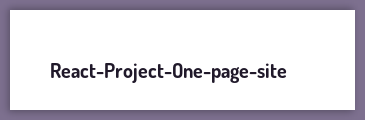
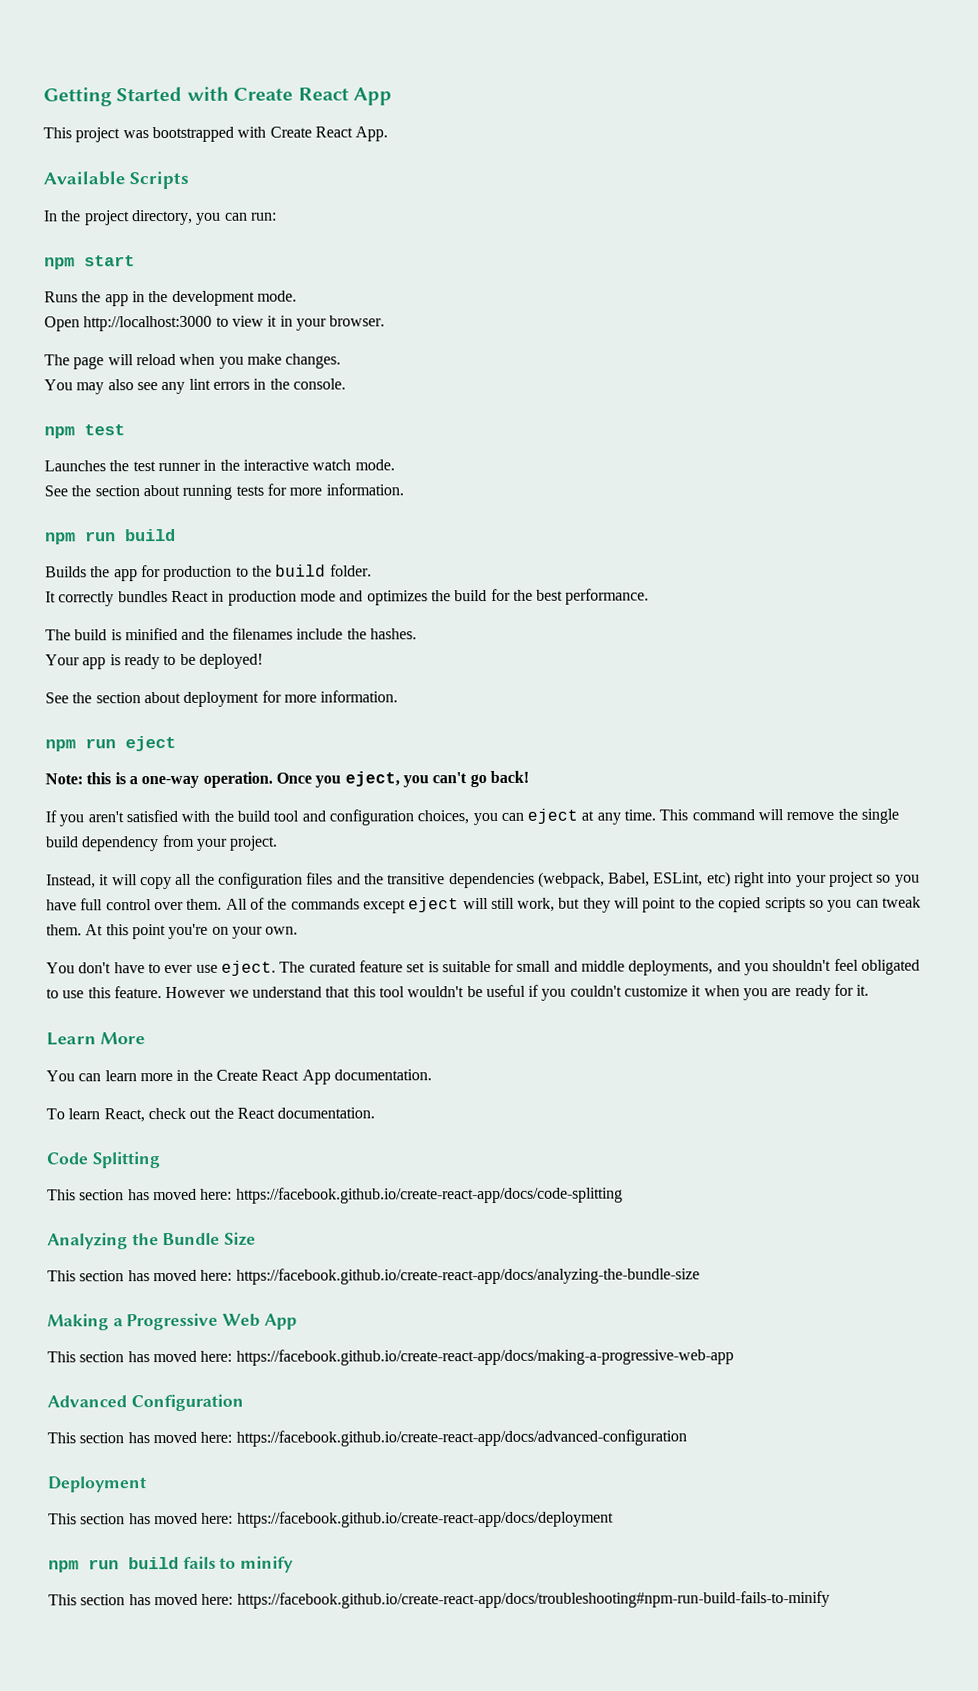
[50,63,287,83] React-Project-One-page-site -> [43,86,392,107] [43,126,389,143] [43,170,189,190] [44,209,277,226] [44,255,135,270] [44,290,297,307] [44,315,386,332] [44,353,342,370] [44,378,346,395] [44,424,125,439] [44,459,395,472] [44,483,404,500] [45,528,176,545] [45,564,372,582] [45,588,650,607] [45,627,417,641] [45,653,263,670] [45,690,399,707] [45,735,176,752] [45,770,529,789] [45,808,900,827] [45,834,279,852] [46,871,920,890] [46,896,922,914] [46,923,299,940] [46,958,921,976] [46,983,870,1001] [46,1032,145,1046] [46,1069,432,1085] [46,1107,376,1123] [46,1151,161,1169] [47,1186,623,1204] [47,1231,257,1250] [47,1267,700,1285] [47,1312,297,1331] [47,1348,734,1366] [47,1393,244,1412] [47,1429,687,1447] [47,1476,147,1493] [48,1510,614,1528] [48,1555,295,1573] [48,1590,830,1609] Getting Started with Create React App // This project was bootstrapped with Create React App. // Available Scripts // In the project directory, you can run: // npm start // Runs the app in the development mode. // Open http://localhost:3000 to view it in your browser. // The page will reload when you make changes. // You may also see any lint errors in the console. // npm test // Launches the test runner in the interactive watch mode. // See the section about running tests for more information. // npm run build // Builds the app for production to the build folder. // It correctly bundles React in production mode and optimizes the build for the best performance. // The build is minified and the filenames include the hashes. // Your app is ready to be deployed! // See the section about deployment for more information. // npm run eject // Note: this is a one-way operation. Once you eject, you can't go back! // If you aren't satisfied with the build tool and configuration choices, you can eject at any time. This command will remove the single build dependency from your project. // Instead, it will copy all the configuration files and the transitive dependencies (webpack, Babel, ESLint, etc) right into your project so you have full control over them. All of the commands except eject will still work, but they will point to the copied scripts so you can tweak them. At this point you're on your own. // You don't have to ever use eject. The curated feature set is suitable for small and middle deployments, and you shouldn't feel obligated to use this feature. However we understand that this tool wouldn't be useful if you couldn't customize it when you are ready for it. // Learn More // You can learn more in the Create React App documentation. // To learn React, check out the React documentation. // Code Splitting // This section has moved here: https://facebook.github.io/create-react-app/docs/code-splitting // Analyzing the Bundle Size // This section has moved here: https://facebook.github.io/create-react-app/docs/analyzing-the-bundle-size // Making a Progressive Web App // This section has moved here: https://facebook.github.io/create-react-app/docs/making-a-progressive-web-app // Advanced Configuration // This section has moved here: https://facebook.github.io/create-react-app/docs/advanced-configuration // Deployment // This section has moved here: https://facebook.github.io/create-react-app/docs/deployment // npm run build fails to minify // This section has moved here: https://facebook.github.io/create-react-app/docs/troubleshooting#npm-run-build-fails-to-minify

